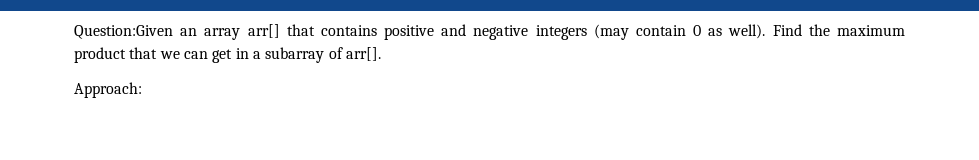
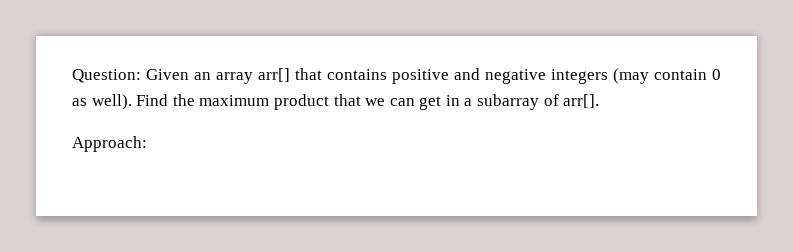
[74,25,173,39] Question:Given -> [72,69,189,83] Question: Given

